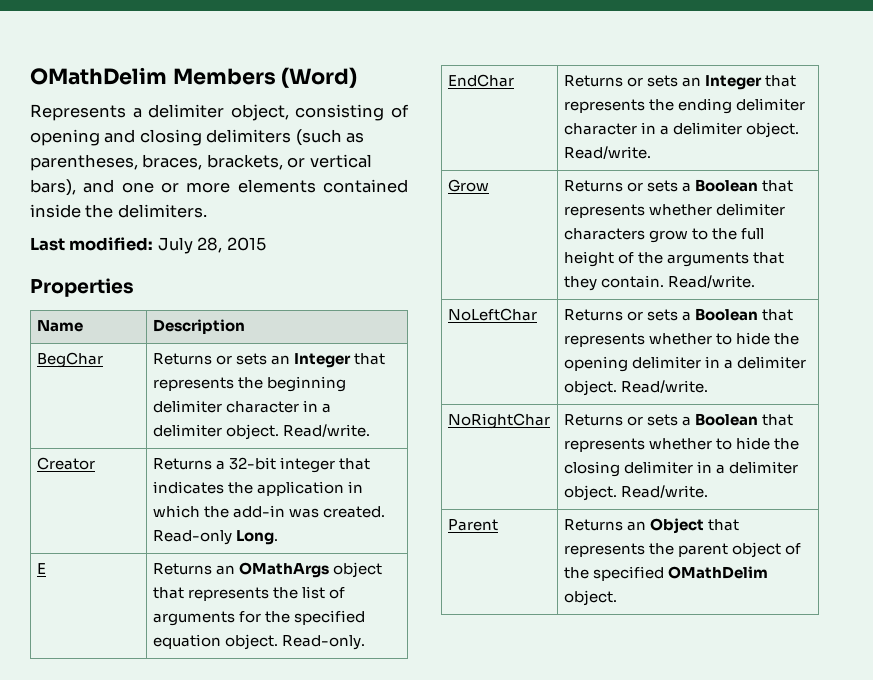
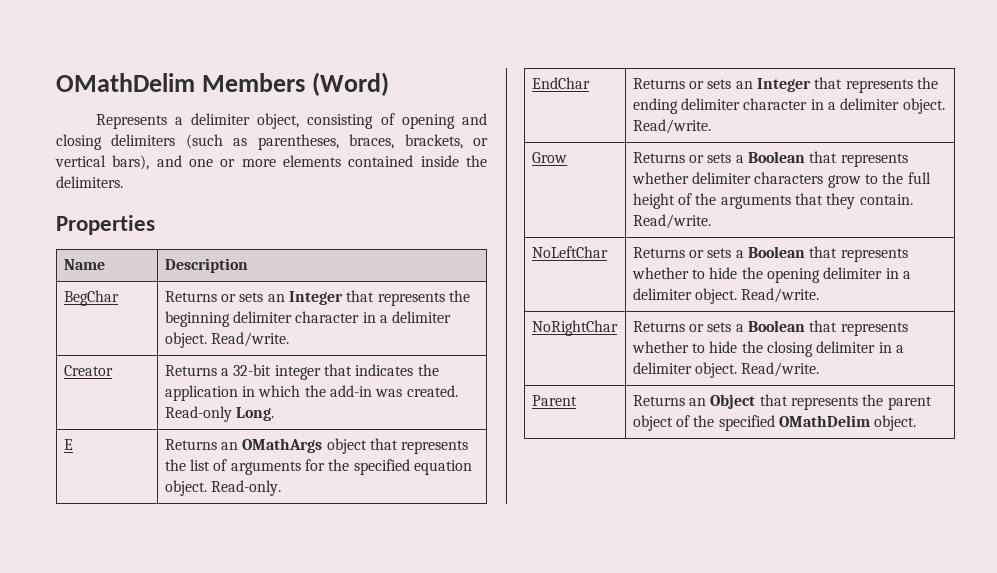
[30,237,266,254] // Last modified: July 28, 2015 -> (123, 182) none

